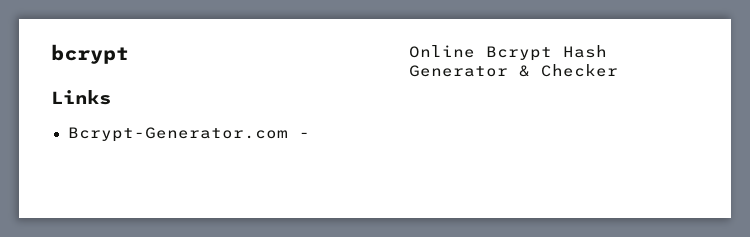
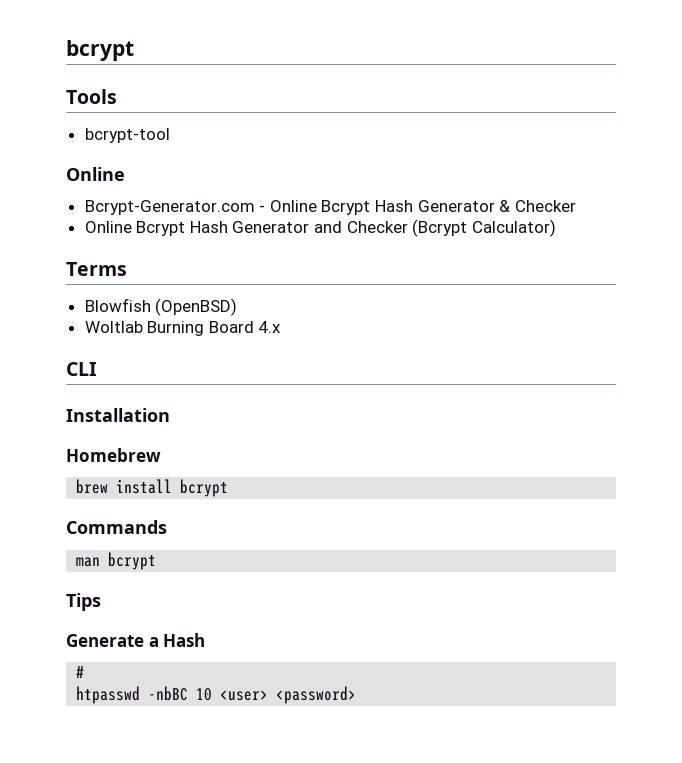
[51,44,129,64] [51,90,111,105] bcrypt // Links -> [66,40,134,61] [66,89,117,104] [84,128,170,143] [66,167,125,181] bcrypt // Tools // bcrypt-tool // Online
(618, 70) none -> [84,219,556,237] [66,262,127,276] [84,298,238,316] [84,321,282,336] [66,362,97,376] [66,408,170,422] [66,448,161,462] [76,479,229,497] [66,520,167,534] [76,552,157,570] [66,593,101,611] [66,633,206,647] [76,666,85,678] [76,686,357,704] // Online Bcrypt Hash Generator and Checker (Bcrypt Calculator) // Terms // Blowfish (OpenBSD) // Woltlab Burning Board 4.x // CLI // Installation // Homebrew // brew install bcrypt // Commands // man bcrypt // Tips // Generate a Hash // # // htpasswd -nbBC 10 <user> <password>

